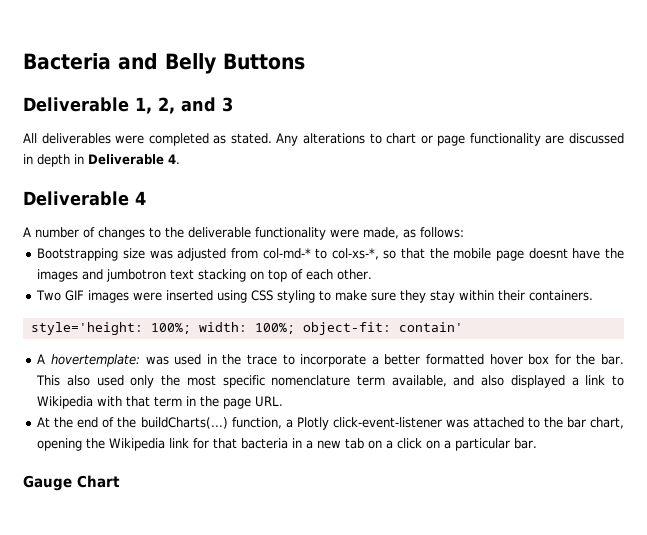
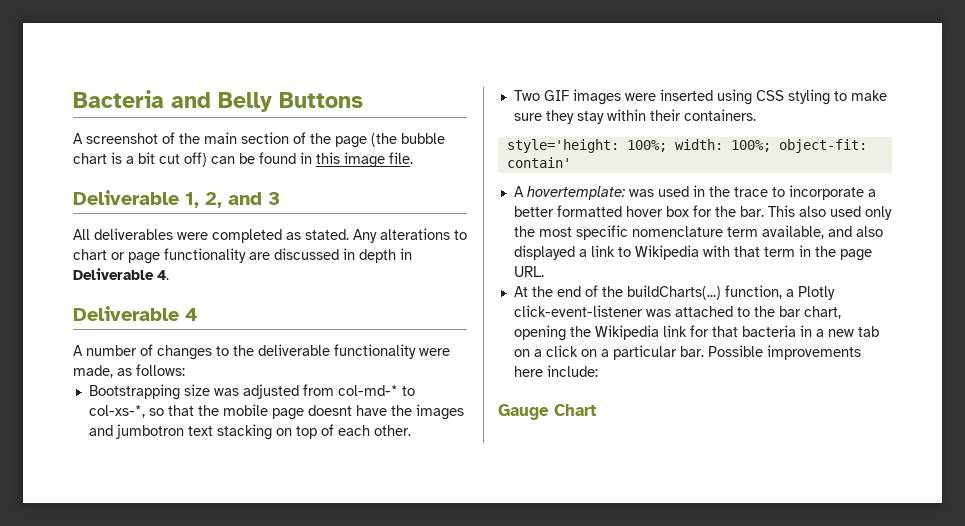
(305, 61) none -> [73,132,445,148] [73,152,413,168] // A screenshot of the main section of the page (the bubble chart is a bit cut off) can be found in this image file.
(538, 443) none -> [707,345,861,360] [513,365,598,377] Possible improvements here include:

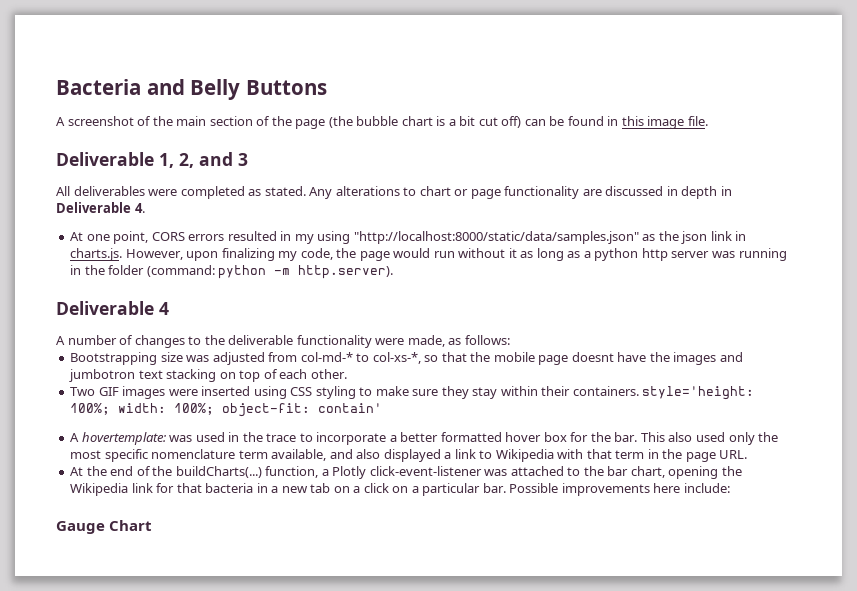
(169, 275) none -> [70,231,747,244] [70,248,787,261] [70,265,394,279] // At one point, CORS errors resulted in my using "http://localhost:8000/static/data/samples.json" as the json link in charts.js. However, upon finalizing my code, the page would run without it as long as a python http server was running in the folder (command: python -m http.server).
(756, 115) // -> (639, 391) none

